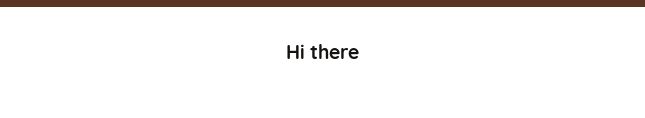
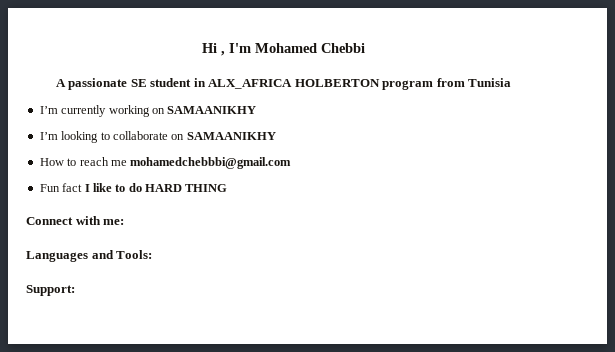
[310,44,360,59] there -> [221,43,365,56] [55,78,512,90] [39,105,257,117] [39,131,276,143] [39,157,292,169] [39,183,228,192] [26,216,125,225] [26,250,153,262] [26,285,75,296] , I'm Mohamed Chebbi // A passionate SE student in ALX_AFRICA HOLBERTON program from Tunisia // I’m currently working on SAMAANIKHY // I’m looking to collaborate on SAMAANIKHY // How to reach me mohamedchebbbi@gmail.com // Fun fact I like to do HARD THING // Connect with me: // Languages and Tools: // Support:

